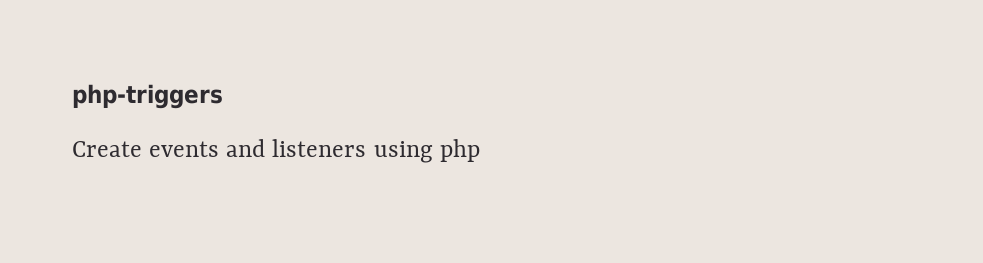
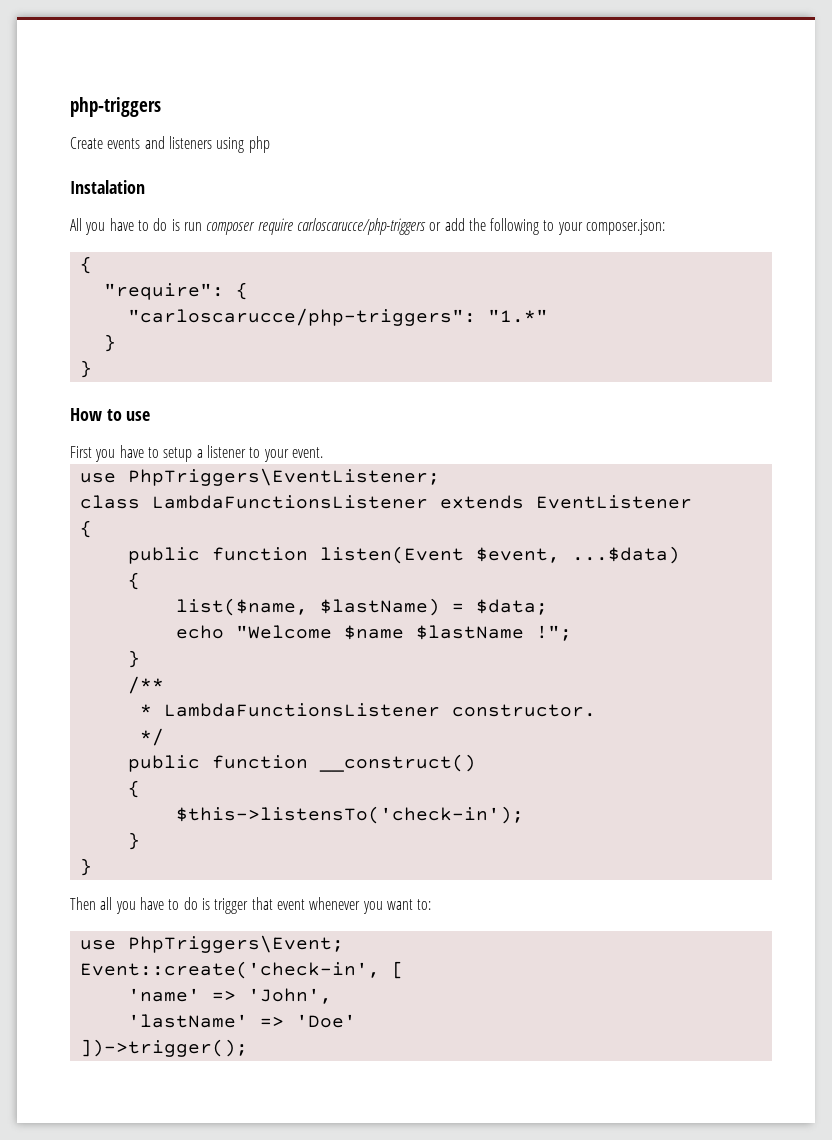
(480, 150) none -> [70,180,145,194] [70,218,666,235] [79,256,92,274] [103,282,248,300] [127,308,548,326] [103,334,116,352] [79,360,92,378] [70,408,151,421] [70,445,323,462] [79,468,440,486] [79,495,692,509] [79,520,92,538] [127,546,680,564] [127,572,140,590] [175,598,548,616] [175,625,572,641] [127,650,140,668] [127,676,164,694] [139,703,596,717] [139,728,164,746] [127,754,476,772] [127,780,140,798] [175,806,524,824] [127,832,140,850] [79,858,92,876] [70,897,432,914] [79,935,344,953] [79,961,404,979] [127,988,332,1004] [127,1014,356,1028] [79,1039,248,1057] // Instalation // All you have to do is run composer require carloscarucce/php-triggers or add the following to your composer.json: // { // "require": { // "carloscarucce/php-triggers": "1.*" // } // } // How to use // First you have to setup a listener to your event. // use PhpTriggers\EventListener; // class LambdaFunctionsListener extends EventListener // { // public function listen(Event $event, ...$data) // { // list($name, $lastName) = $data; // echo "Welcome $name $lastName !"; // } // /** // * LambdaFunctionsListener constructor. // */ // public function __construct() // { // $this->listensTo('check-in'); // } // } // Then all you have to do is trigger that event whenever you want to: // use PhpTriggers\Event; // Event::create('check-in', [ // 'name' => 'John', // 'lastName' => 'Doe' // ])->trigger();

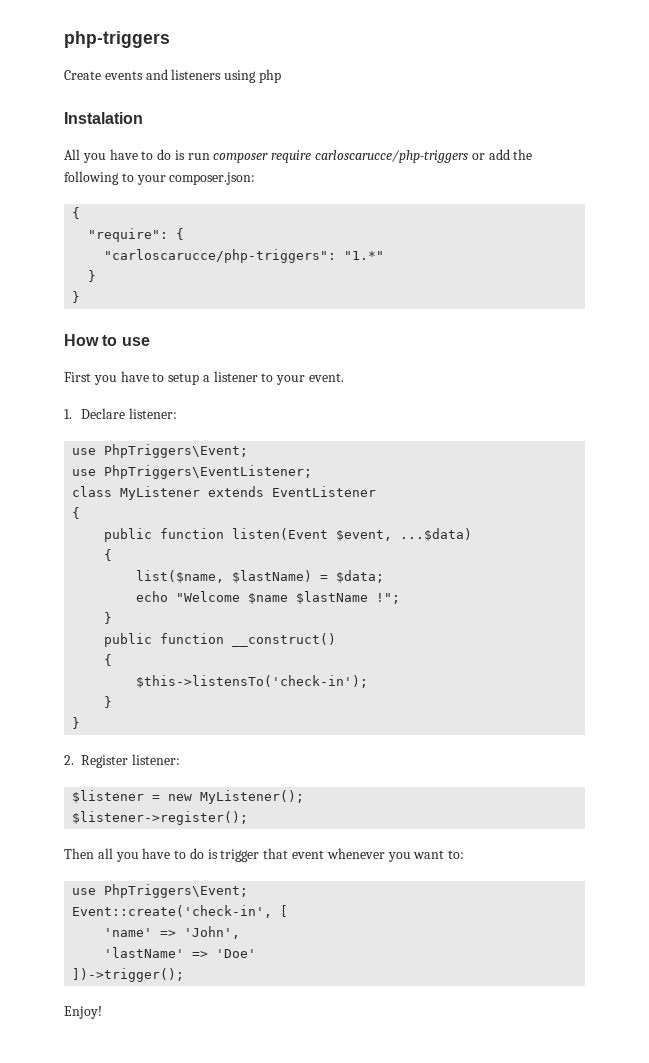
(323, 452) none -> [64,408,178,419] [72,444,249,458] // 1. Declare listener: // use PhpTriggers\Event;
[151,495,428,509] LambdaFunctionsListener -> [120,486,201,500] MyListener
[127,676,164,694] [139,703,596,717] [139,728,164,746] // /** // * LambdaFunctionsListener constructor. // */ -> (113, 618) none
(92, 867) none -> [64,754,181,768] [72,790,305,804] [72,811,249,825] // 2. Register listener: // $listener = new MyListener(); // $listener->register();
(248, 1048) none -> [64,1006,102,1019] // Enjoy!

